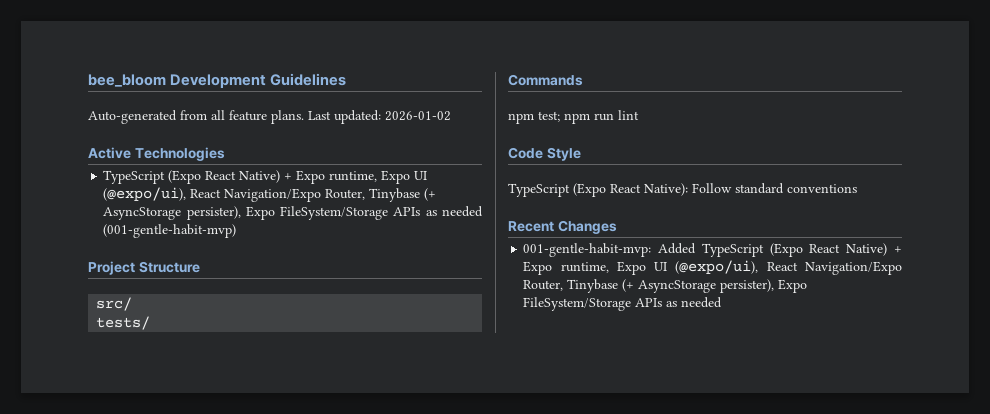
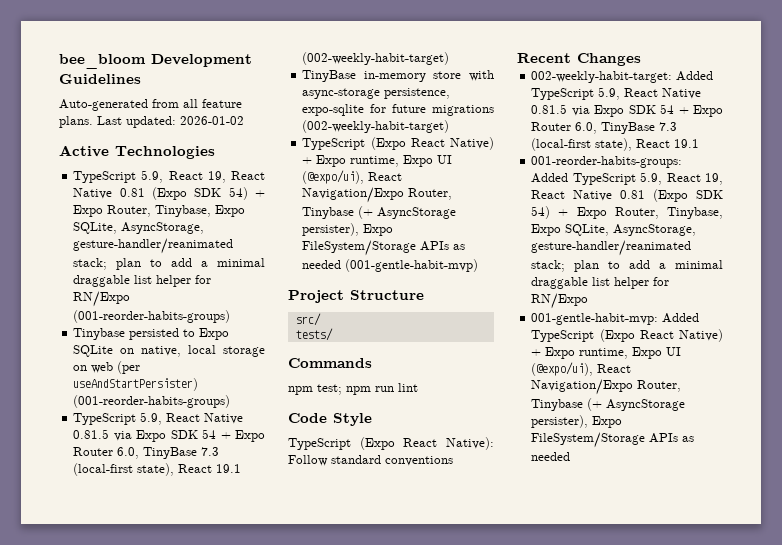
(225, 154) none -> [73,170,265,183] [73,187,265,200] [73,205,246,217] [73,222,205,234] [73,238,234,254] [73,258,265,270] [73,275,212,287] [73,291,131,307] [73,310,231,323] [73,328,230,340] [73,345,265,357] [73,361,141,374] [73,378,199,391] [73,395,231,408] [73,412,244,425] [73,429,265,442] [73,447,220,459] [73,463,242,476] [302,52,450,65] [302,70,494,82] [302,88,451,99] [302,104,494,116] [302,120,450,133] // TypeScript 5.9, React 19, React Native 0.81 (Expo SDK 54) + Expo Router, Tinybase, Expo SQLite, AsyncStorage, gesture-handler/reanimated stack; plan to add a minimal draggable list helper for RN/Expo (001-reorder-habits-groups) // Tinybase persisted to Expo SQLite on native, local storage on web (per useAndStartPersister) (001-reorder-habits-groups) // TypeScript 5.9, React Native 0.81.5 via Expo SDK 54 + Expo Router 6.0, TinyBase 7.3 (local-first state), React 19.1 (002-weekly-habit-target) // TinyBase in-memory store with async-storage persistence, expo-sqlite for future migrations (002-weekly-habit-target)
(617, 227) none -> [531,71,714,83] [531,87,702,100] [531,104,723,117] [531,122,678,134] [531,138,700,151] [531,156,683,168] [531,172,723,185] [531,189,723,202] [531,206,723,219] [531,224,697,236] [531,240,692,256] [531,260,723,272] [531,277,670,289] [531,293,589,309] // 002-weekly-habit-target: Added TypeScript 5.9, React Native 0.81.5 via Expo SDK 54 + Expo Router 6.0, TinyBase 7.3 (local-first state), React 19.1 // 001-reorder-habits-groups: Added TypeScript 5.9, React 19, React Native 0.81 (Expo SDK 54) + Expo Router, Tinybase, Expo SQLite, AsyncStorage, gesture-handler/reanimated stack; plan to add a minimal draggable list helper for RN/Expo

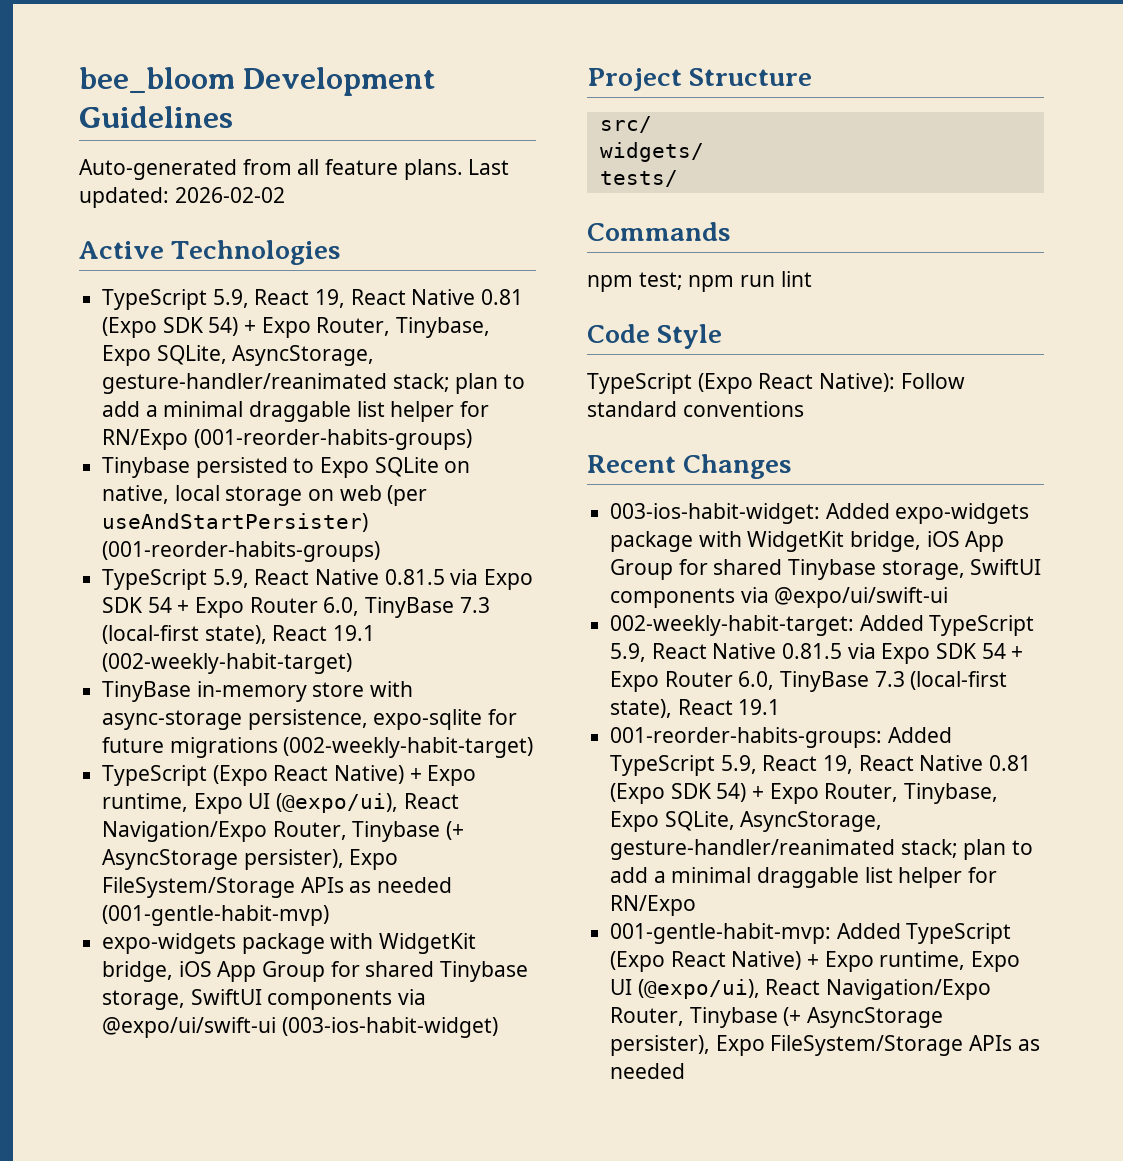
[180,116,244,125] 2026-01-02 -> [174,187,285,203] 2026-02-02
(479, 265) none -> [102,933,477,954] [102,961,529,982] [102,989,427,1010] [102,1017,498,1038] // expo-widgets package with WidgetKit bridge, iOS App Group for shared Tinybase storage, SwiftUI components via @expo/ui/swift-ui (003-ios-habit-widget)
(321, 319) none -> [599,142,704,162] // widgets/
(641, 59) none -> [610,503,1030,524] [610,531,1005,552] [610,559,1042,580] [610,587,949,608] // 003-ios-habit-widget: Added expo-widgets package with WidgetKit bridge, iOS App Group for shared Tinybase storage, SwiftUI components via @expo/ui/swift-ui

